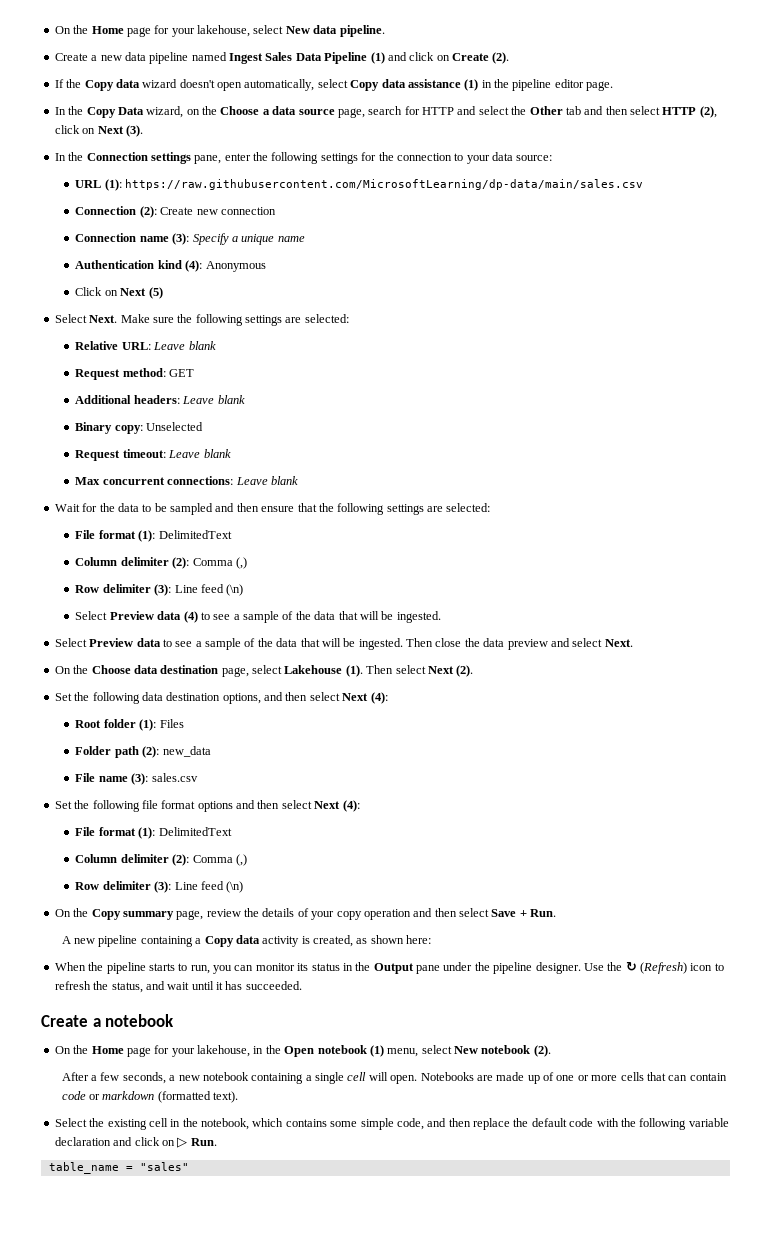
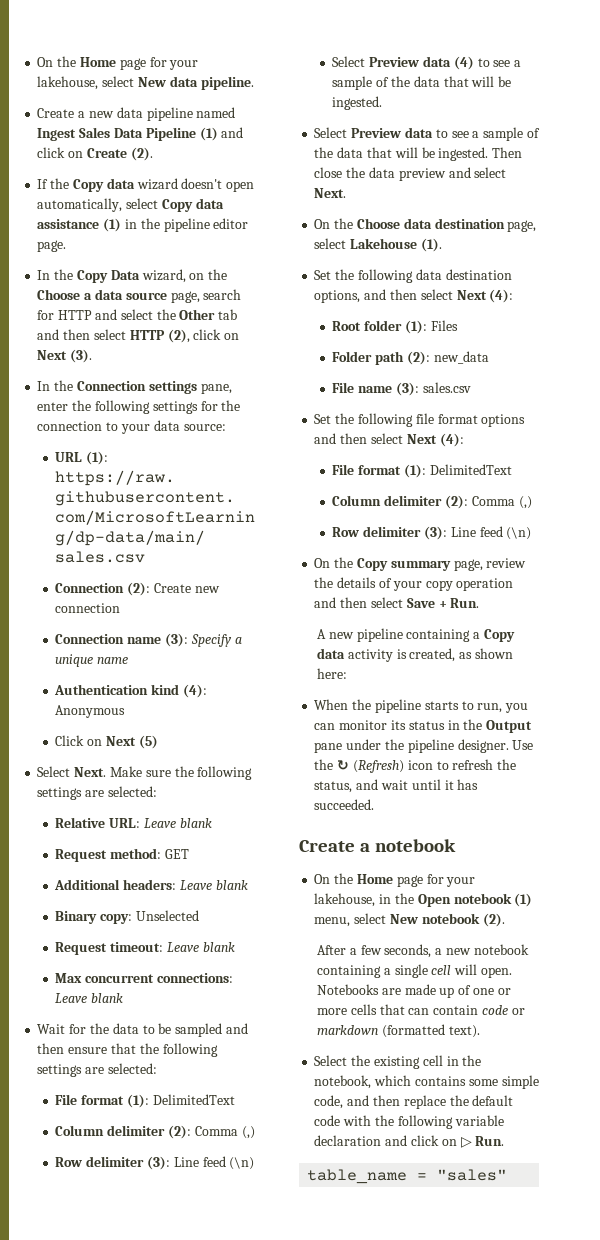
[366,665,474,677] Then select Next (2). -> (442, 245) none

